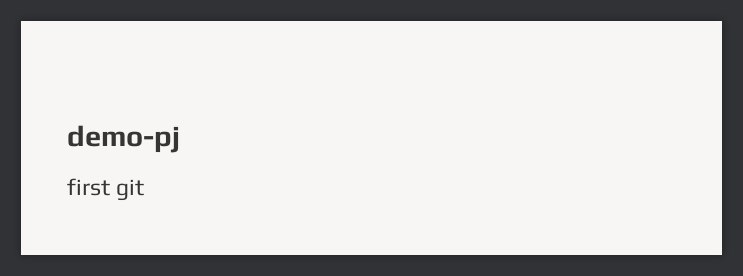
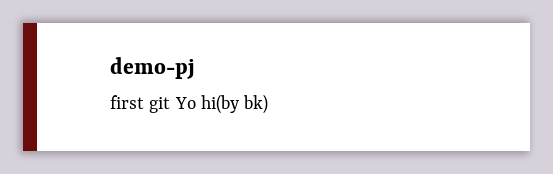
(145, 190) none -> [174,94,269,114] Yo hi(by bk)

